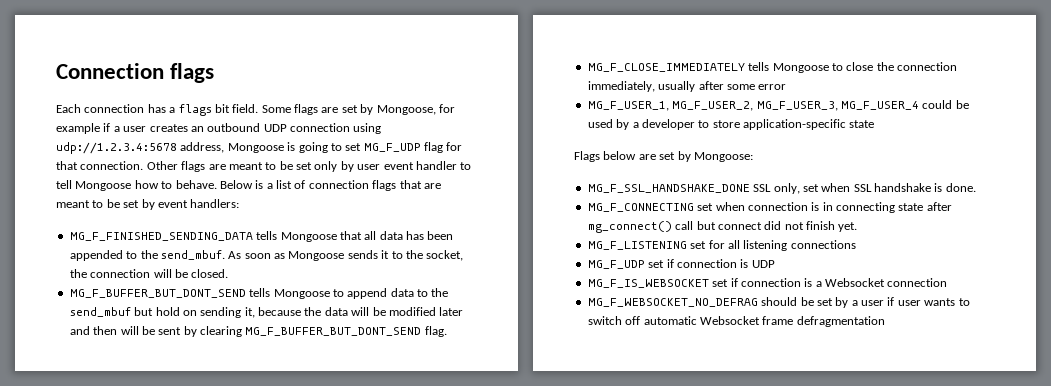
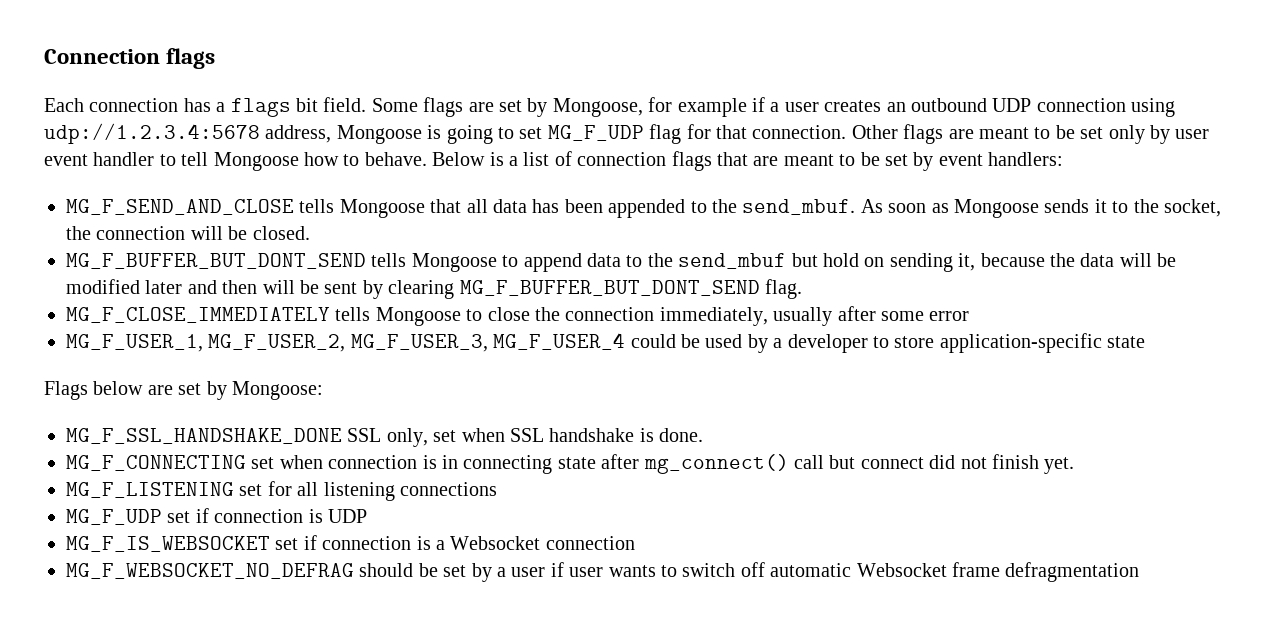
[69,232,253,241] MG_F_FINISHED_SENDING_DATA -> [66,199,294,215] MG_F_SEND_AND_CLOSE

